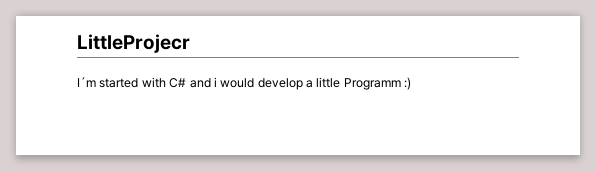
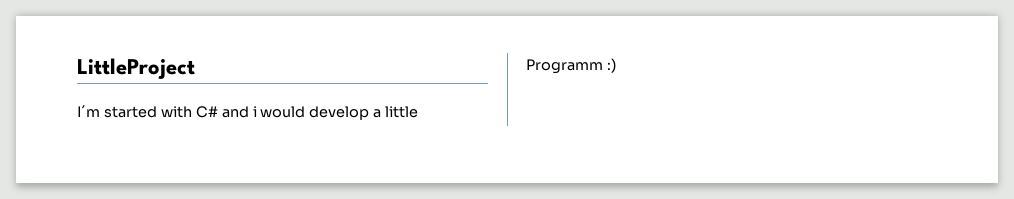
[77,34,190,53] LittleProjecr -> [77,58,195,79] LittleProject

